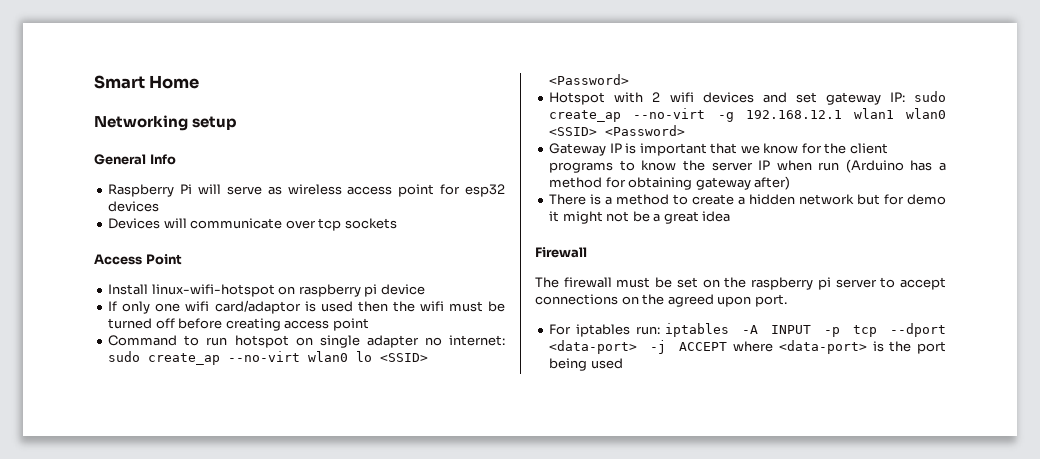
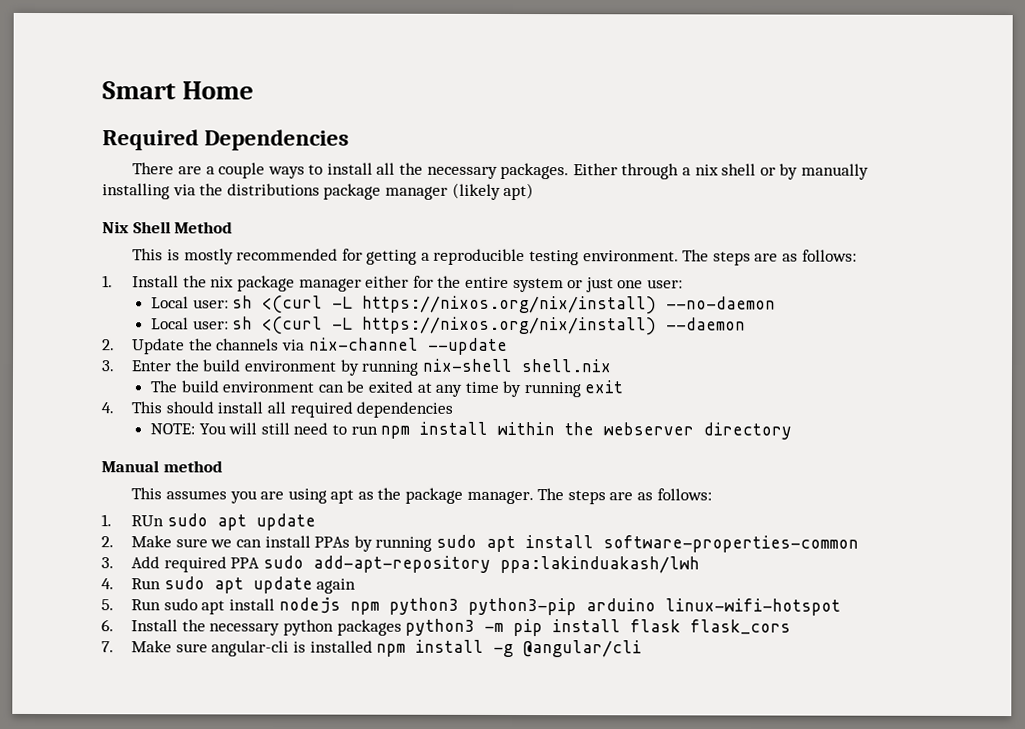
[94,115,238,131] [94,154,176,165] [108,184,505,197] [108,201,160,212] [108,218,397,231] [94,254,182,265] [108,284,425,297] [108,300,505,314] [108,318,369,331] [108,335,505,348] [108,351,429,365] [549,74,630,85] [549,91,946,105] [549,108,946,122] [549,125,686,136] [549,143,888,156] [549,159,946,173] [549,176,791,190] [549,194,946,205] [549,211,731,224] [535,247,587,258] [535,277,946,290] [535,294,787,307] [549,323,946,337] [549,340,946,354] [549,358,623,371] Networking setup // General Info // Raspberry Pi will serve as wireless access point for esp32 devices // Devices will communicate over tcp sockets // Access Point // Install linux-wifi-hotspot on raspberry pi device // If only one wifi card/adaptor is used then the wifi must be turned off before creating access point // Command to run hotspot on single adapter no internet: sudo create_ap --no-virt wlan0 lo <SSID> <Password> // Hotspot with 2 wifi devices and set gateway IP: sudo create_ap --no-virt -g 192.168.12.1 wlan1 wlan0 <SSID> <Password> // Gateway IP is important that we know for the client programs to know the server IP when run (Arduino has a method for obtaining gateway after) // There is a method to create a hidden network but for demo it might not be a great idea // Firewall // The firewall must be set on the raspberry pi server to accept connections on the agreed upon port. // For iptables run: iptables -A INPUT -p tcp --dport <data-port> -j ACCEPT where <data-port> is the port being used -> [102,129,350,151] [132,162,869,180] [102,182,535,201] [102,221,234,234] [132,248,857,266] [102,275,683,293] [151,295,777,315] [151,316,747,336] [102,337,508,355] [101,358,612,376] [150,380,624,398] [101,401,454,418] [150,421,793,440] [101,460,223,473] [131,487,712,505] [101,513,316,531] [101,534,860,553] [101,555,701,574] [101,576,357,594] [101,597,841,616] [101,618,792,637] [101,639,643,658] Required Dependencies // There are a couple ways to install all the necessary packages. Either through a nix shell or by manually installing via the distributions package manager (likely apt) // Nix Shell Method // This is mostly recommended for getting a reproducible testing environment. The steps are as follows: // 1. Install the nix package manager either for the entire system or just one user: // Local user: sh <(curl -L https://nixos.org/nix/install) --no-daemon // Local user: sh <(curl -L https://nixos.org/nix/install) --daemon // 2. Update the channels via nix-channel --update // 3. Enter the build environment by running nix-shell shell.nix // The build environment can be exited at any time by running exit // 4. This should install all required dependencies // NOTE: You will still need to run npm install within the webserver directory // Manual method // This assumes you are using apt as the package manager. The steps are as follows: // 1. RUn sudo apt update // 2. Make sure we can install PPAs by running sudo apt install software-properties-common // 3. Add required PPA sudo add-apt-repository ppa:lakinduakash/lwh // 4. Run sudo apt update again // 5. Run sudo apt install nodejs npm python3 python3-pip arduino linux-wifi-hotspot // 6. Install the necessary python packages python3 -m pip install flask flask_cors // 7. Make sure angular-cli is installed npm install -g @angular/cli

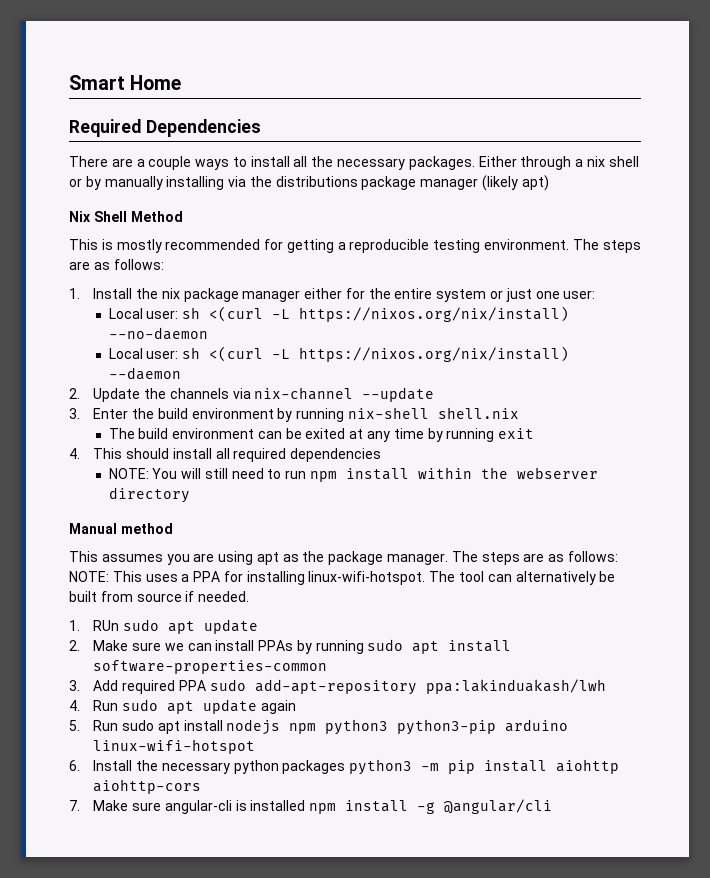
(712, 494) none -> [69,571,616,585] [69,591,250,602] NOTE: This uses a PPA for installing linux-wifi-hotspot. The tool can alternatively be built from source if needed.
[630,619,792,635] flask flask_cors -> [556,759,620,774] [93,779,202,794] aiohttp aiohttp-cors

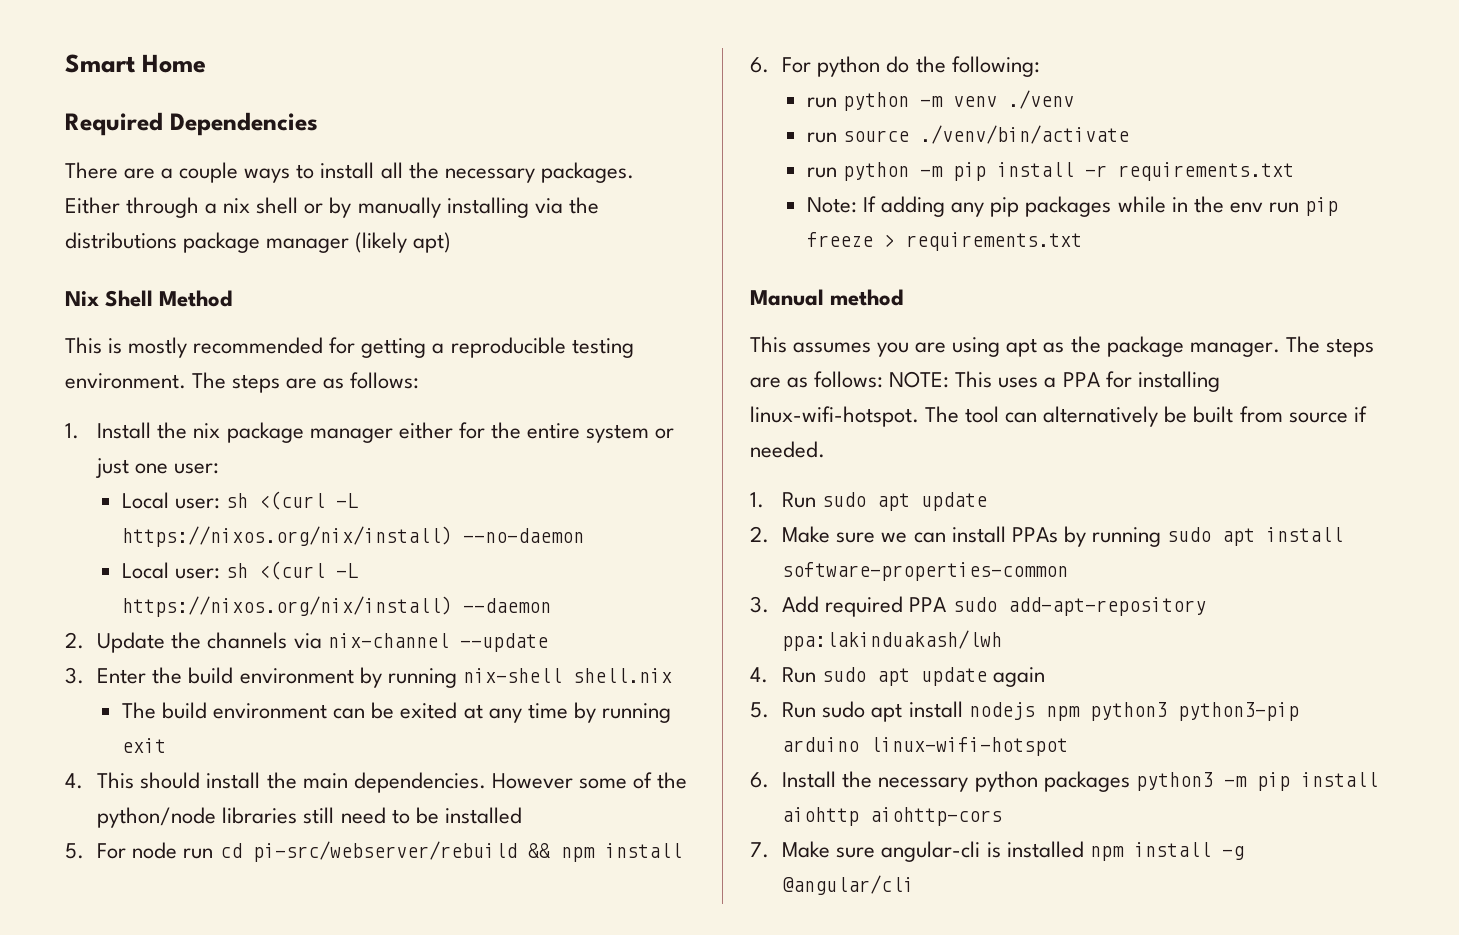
[215,448,382,462] [108,467,599,482] [108,487,190,503] all required dependencies // NOTE: You will still need to run npm install within the webserver directory -> [266,772,687,793] [97,807,522,828] [65,841,682,862] [750,56,1040,77] [807,90,1075,111] [807,125,1130,144] [807,162,1295,181] [807,196,1338,217] [807,232,1083,251] the main dependencies. However some of the python/node libraries still need to be installed // 5. For node run cd pi-src/webserver/rebuild && npm install // 6. For python do the following: // run python -m venv ./venv // run source ./venv/bin/activate // run python -m pip install -r requirements.txt // Note: If adding any pip packages while in the env run pip freeze > requirements.txt
[93,620,120,631] RUn -> [782,492,817,508] Run

